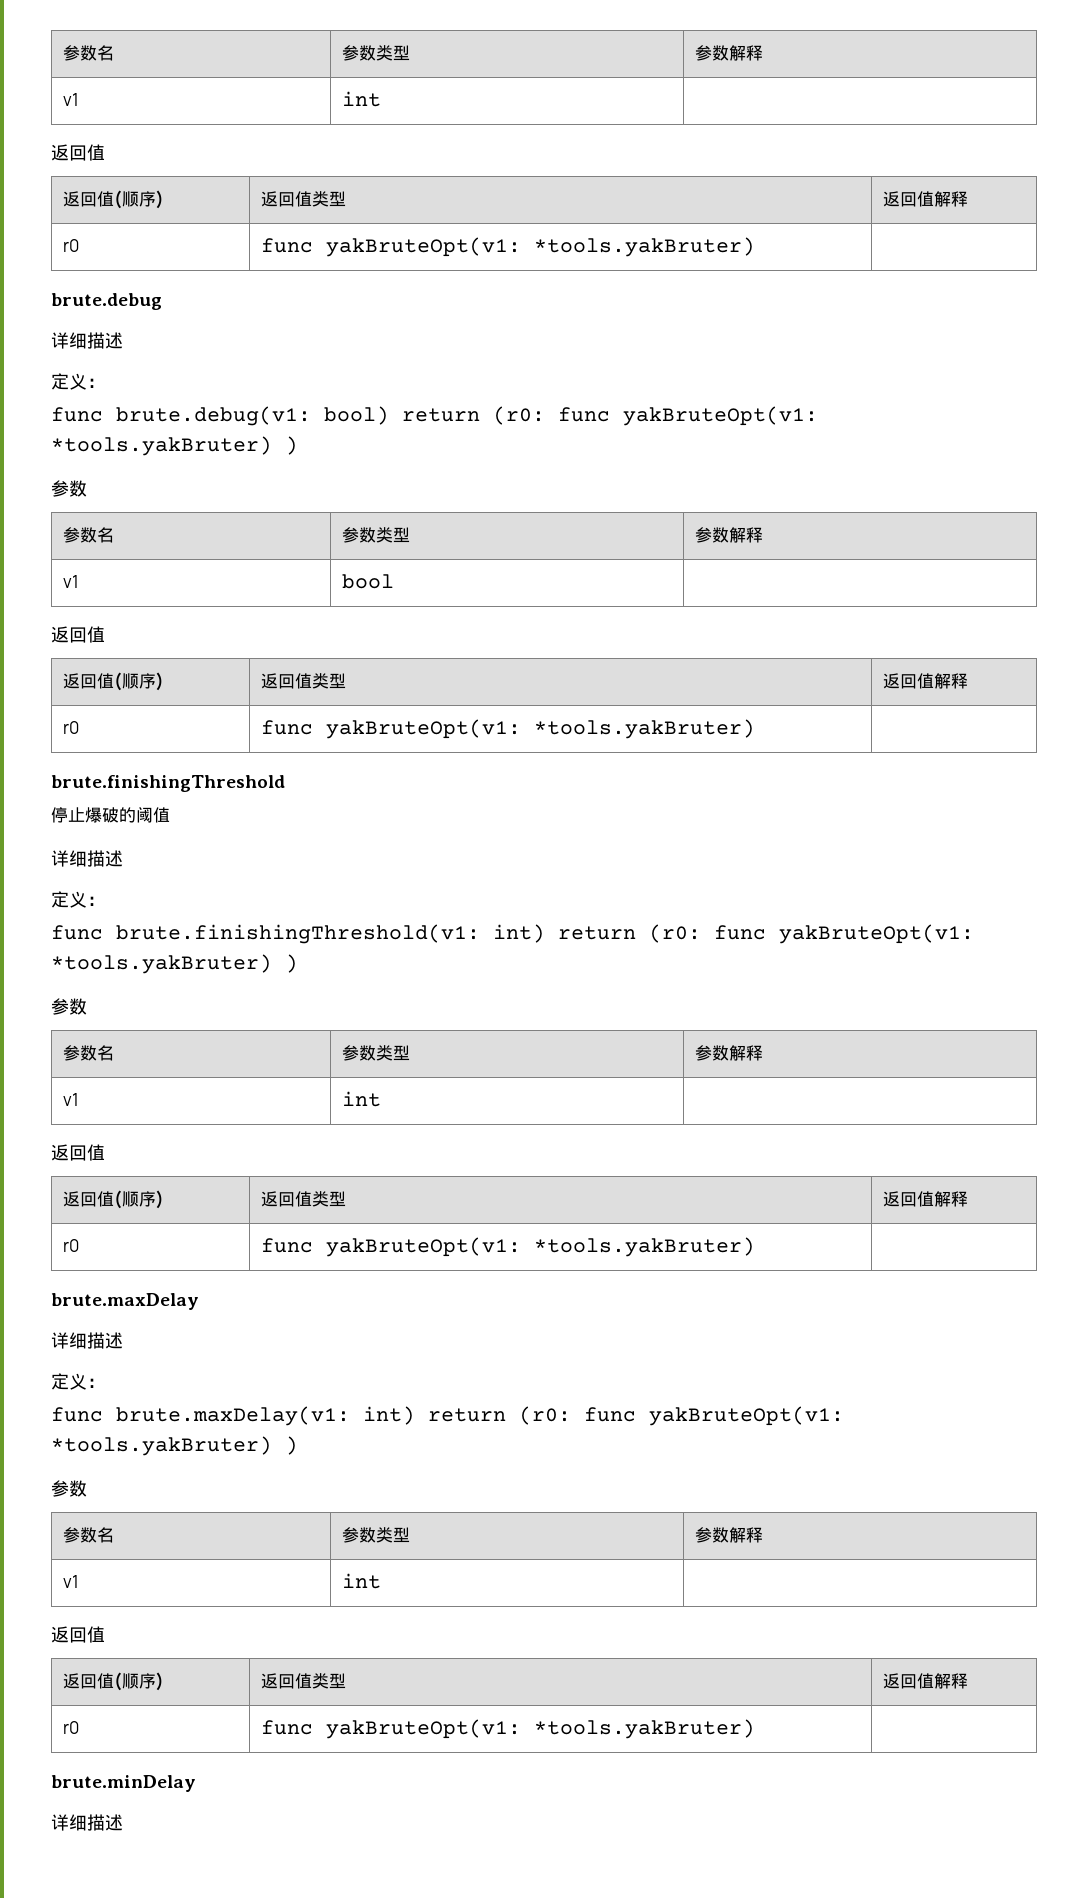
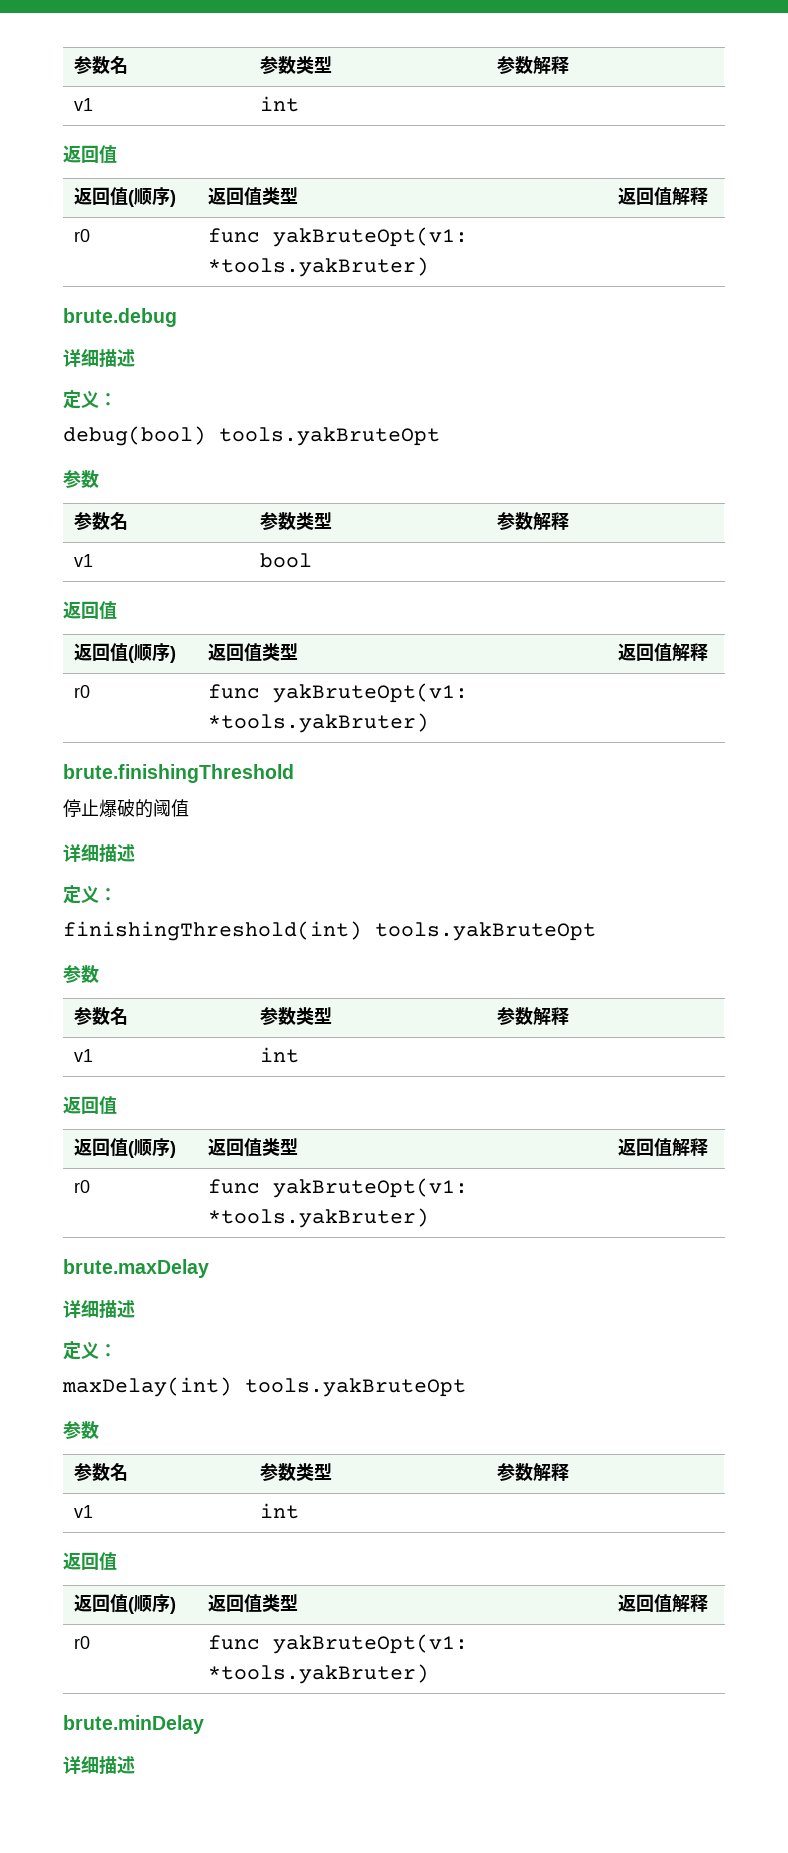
[51,406,818,426] [51,436,298,456] func brute.debug(v1: bool) return (r0: func yakBruteOpt(v1: *tools.yakBruter) ) -> [63,426,440,446] debug(bool) tools.yakBruteOpt
[51,924,974,944] [51,954,298,974] func brute.finishingThreshold(v1: int) return (r0: func yakBruteOpt(v1: *tools.yakBruter) ) -> [63,921,596,941] finishingThreshold(int) tools.yakBruteOpt
[51,1406,844,1426] [51,1436,298,1456] func brute.maxDelay(v1: int) return (r0: func yakBruteOpt(v1: *tools.yakBruter) ) -> [62,1377,466,1397] maxDelay(int) tools.yakBruteOpt

